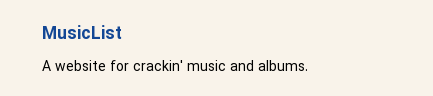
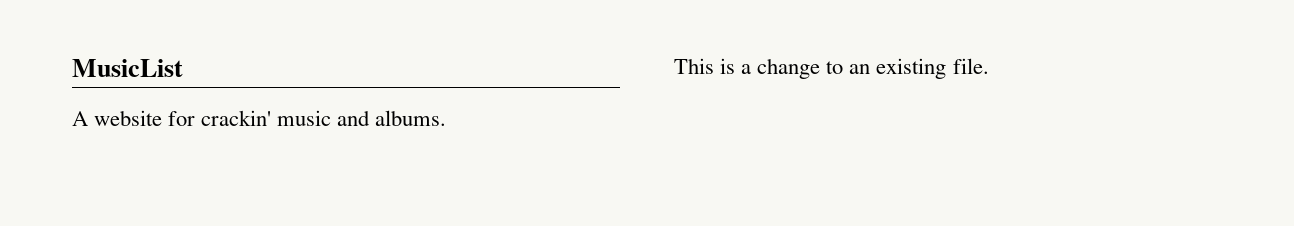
(308, 65) none -> [674,58,989,79] // This is a change to an existing file.

